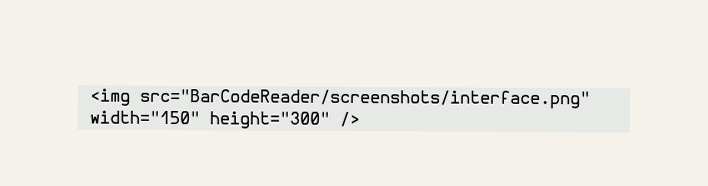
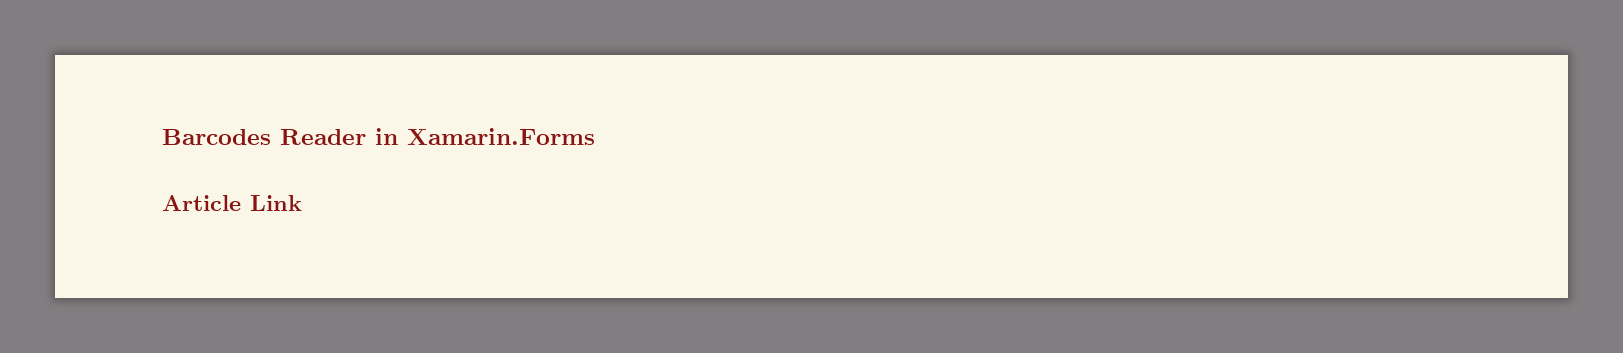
[88,88,591,110] [88,110,360,129] <img src="BarCodeReader/screenshots/interface.png" width="150" height="300" /> -> [162,128,595,145] [162,195,302,211] Barcodes Reader in Xamarin.Forms // Article Link

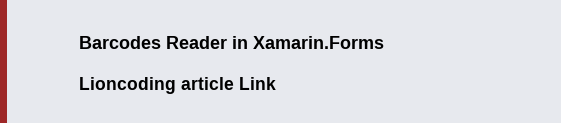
[162,195,241,211] Article -> [79,77,234,94] Lioncoding article

